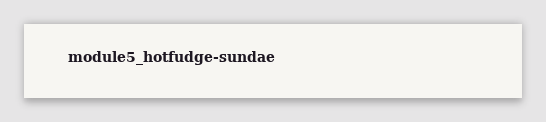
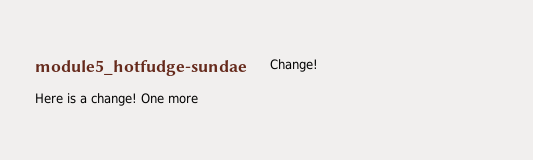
(275, 58) none -> [35,93,198,106] [270,59,318,72] // Here is a change! One more Change!

